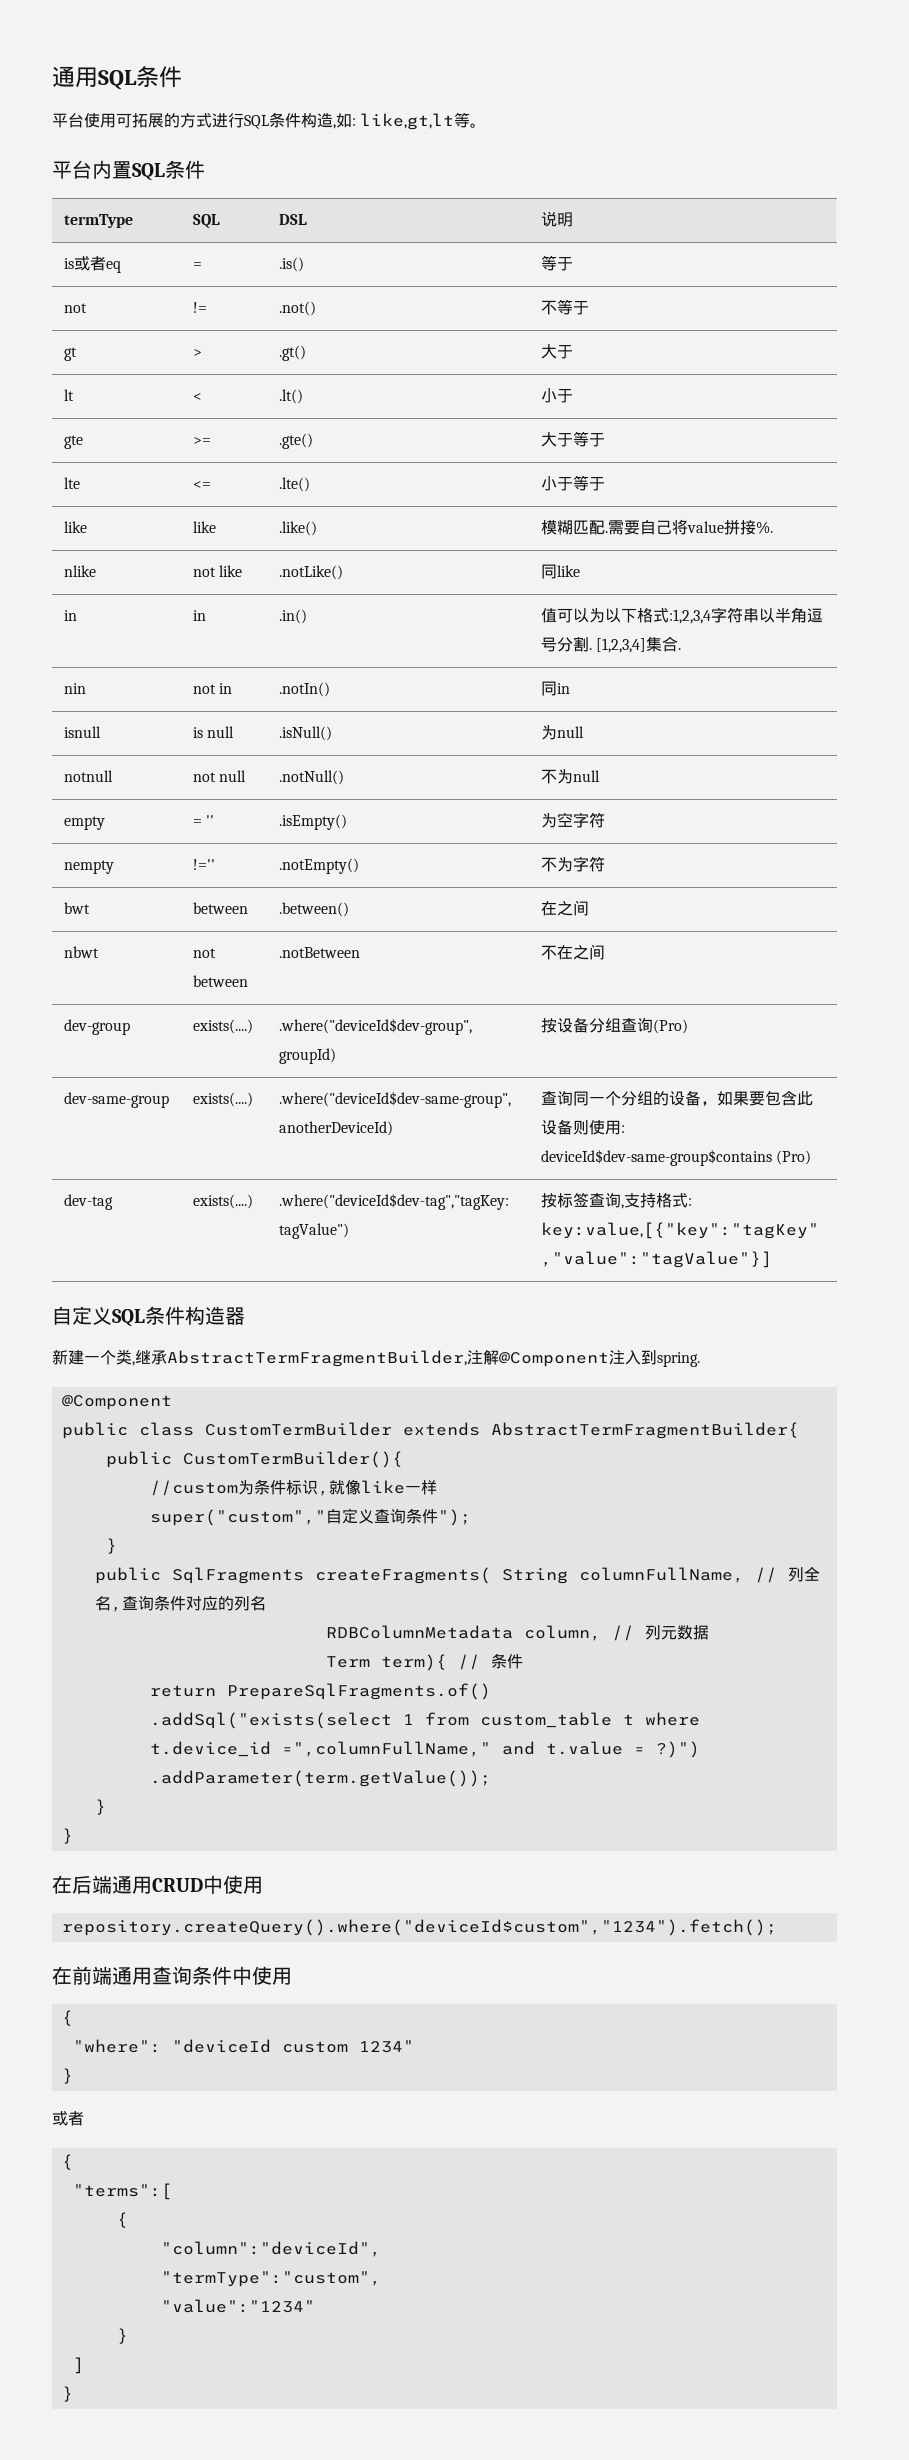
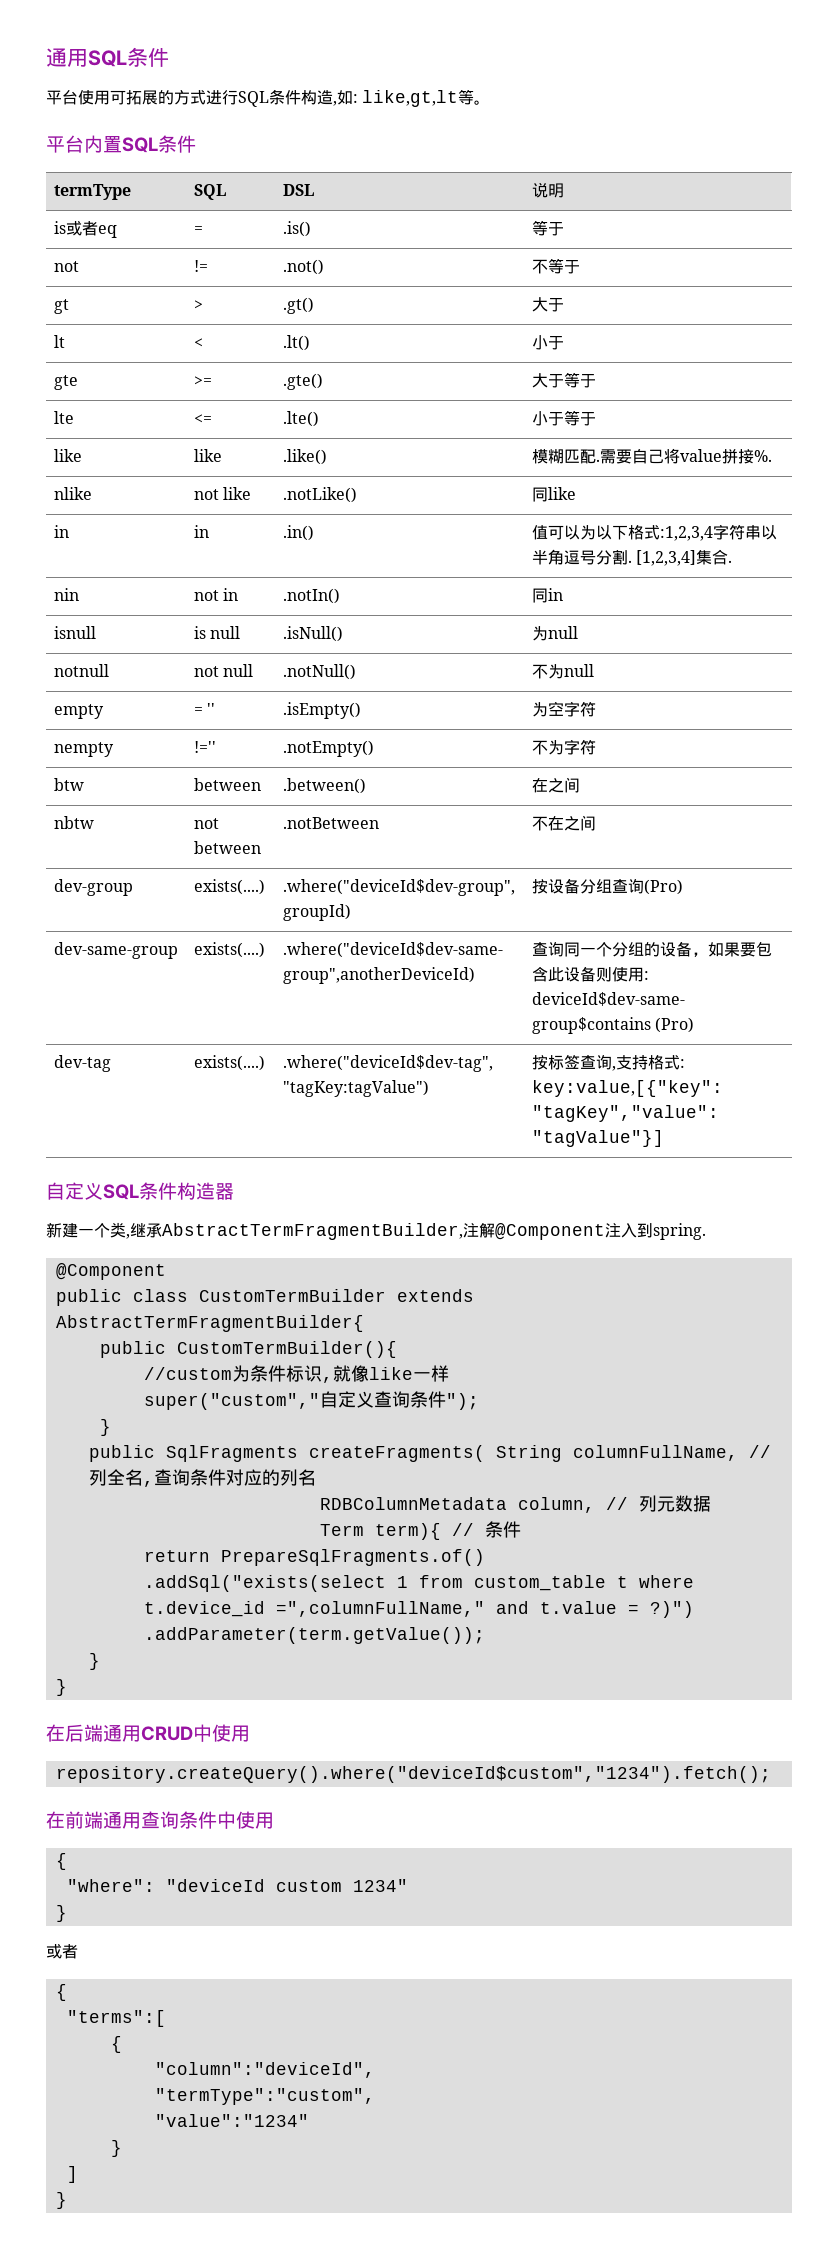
[63,902,90,914] bwt -> [53,778,84,791] btw
[63,946,99,958] nbwt -> [53,816,94,829] nbtw

